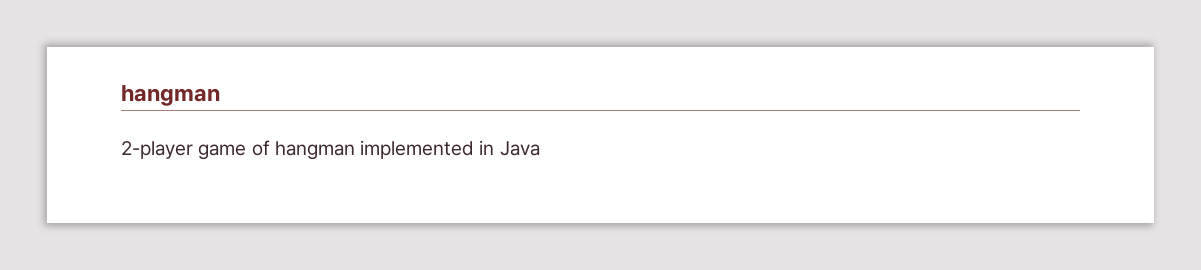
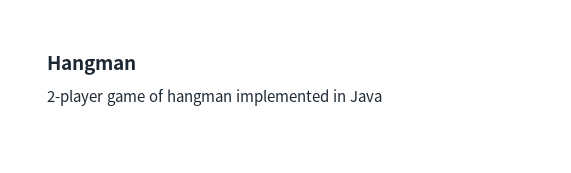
[121,85,220,106] hangman -> [47,56,136,75] Hangman

